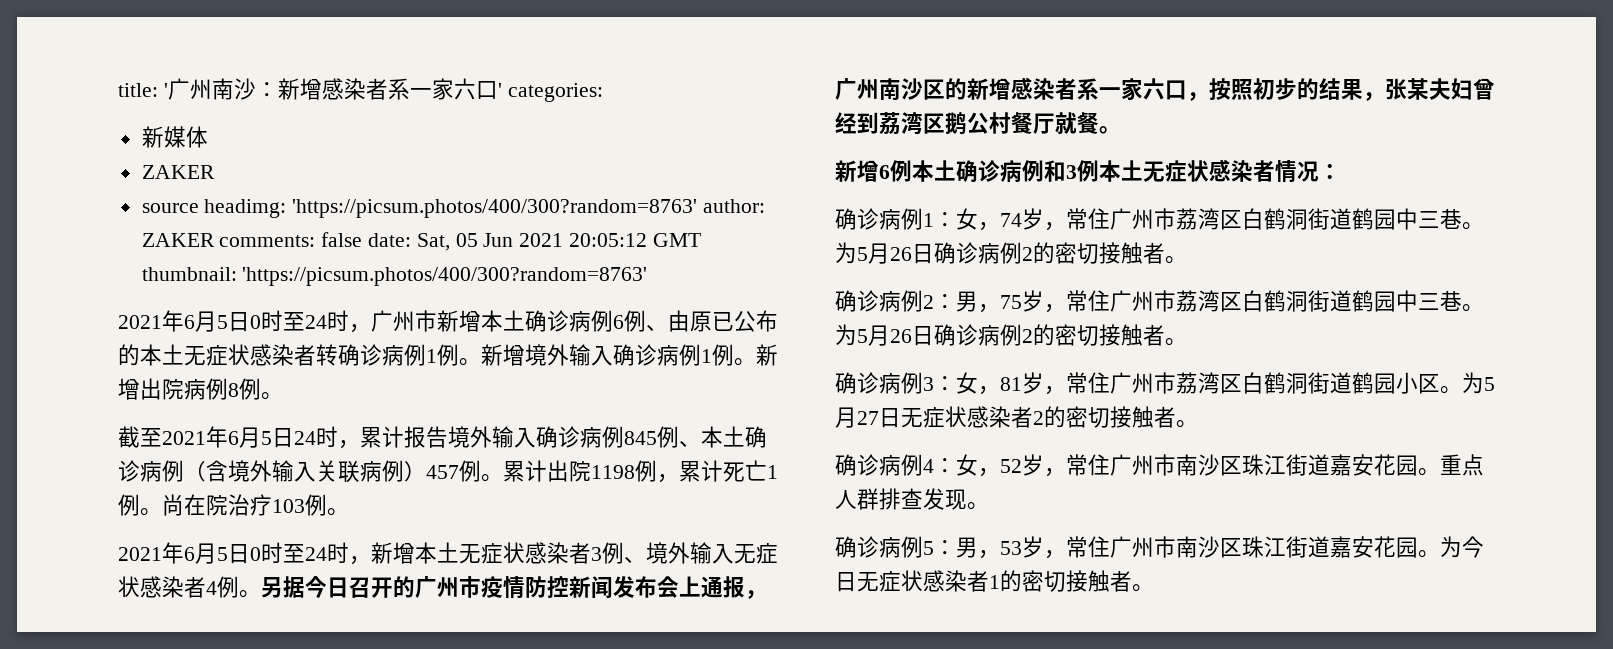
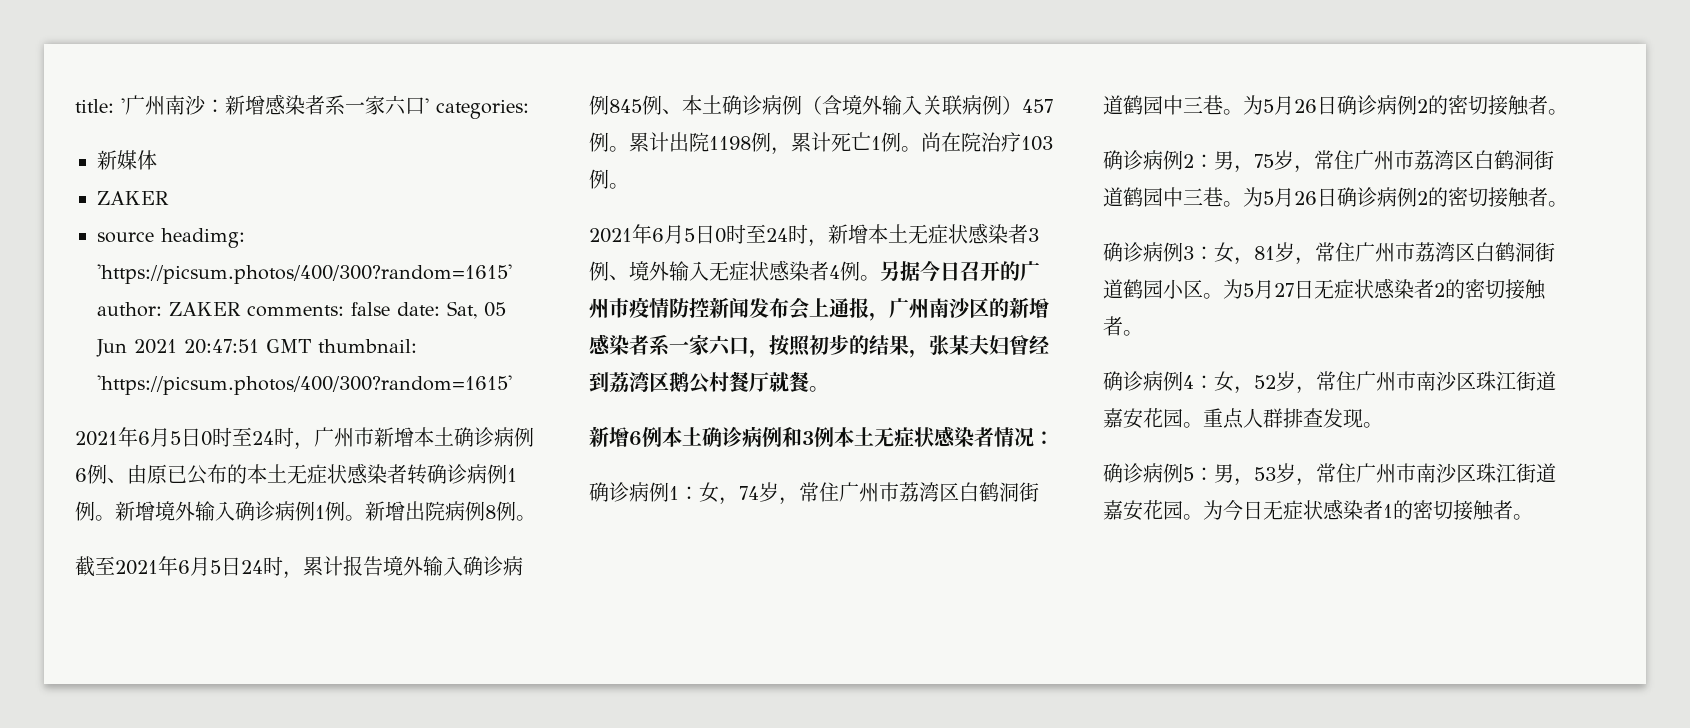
[292,199,698,218] 'https://picsum.photos/400/300?random=8763' -> [97,264,512,284] 'https://picsum.photos/400/300?random=1615'
[569,233,648,247] 20:05:12 -> [184,339,259,354] 20:47:51
[242,267,648,286] 'https://picsum.photos/400/300?random=8763' -> [97,375,512,395] 'https://picsum.photos/400/300?random=1615'

